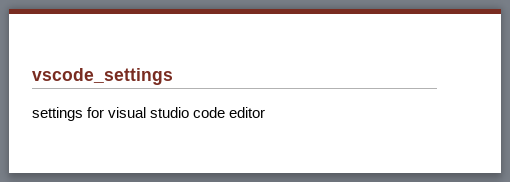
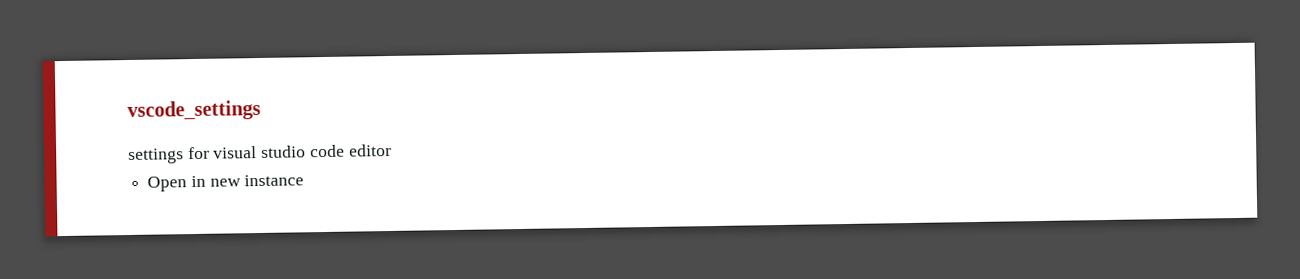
(266, 112) none -> [147,174,305,192] // Open in new instance

